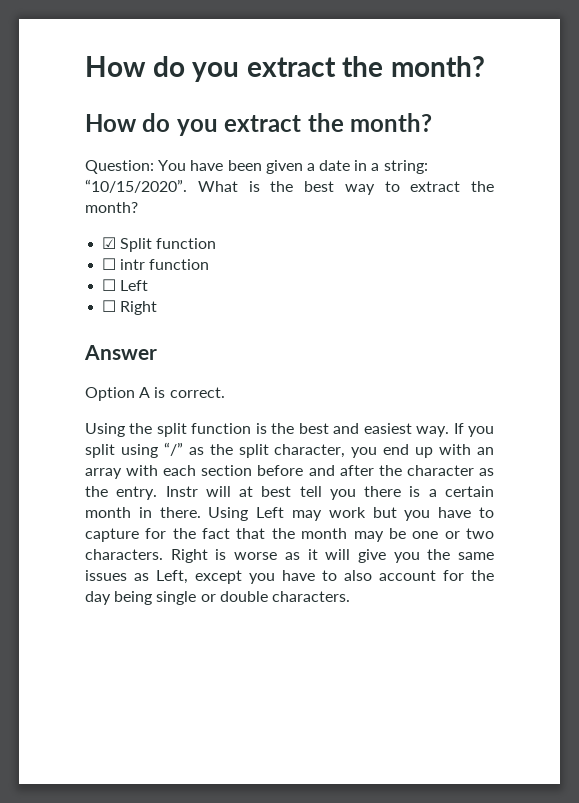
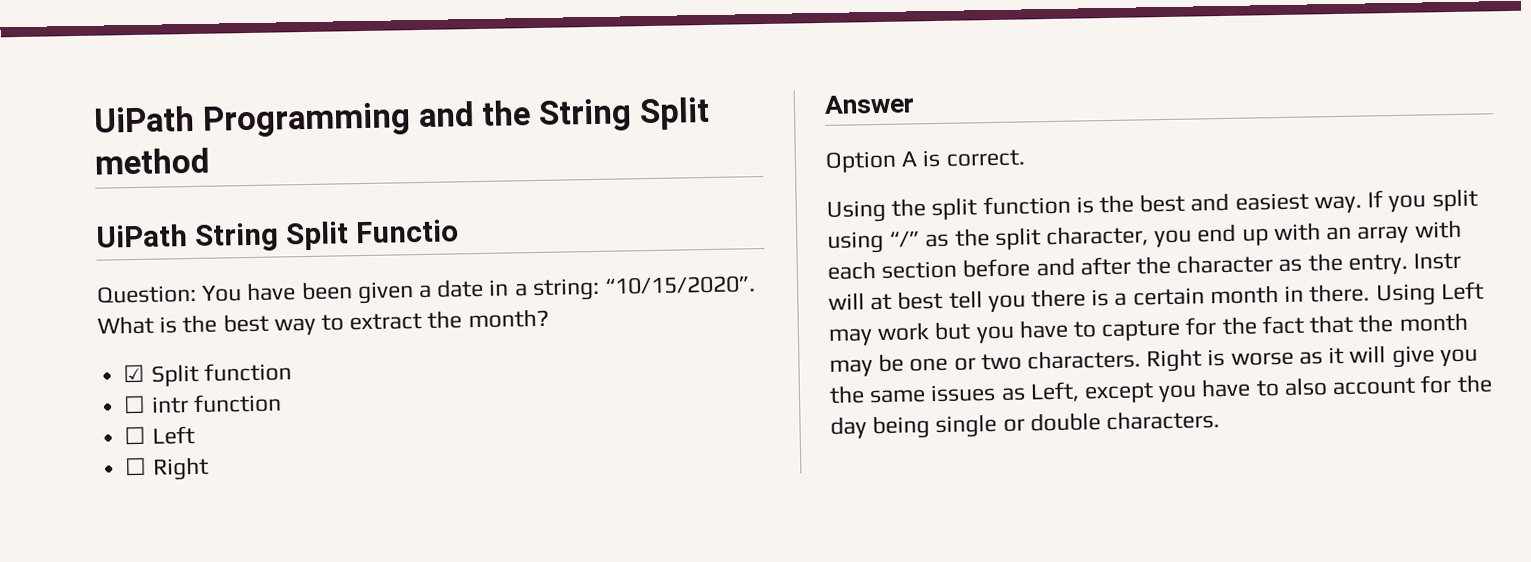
[85,56,485,82] [85,113,433,136] How do you extract the month? // How do you extract the month? -> [93,96,710,138] [94,147,210,175] [95,219,459,252] UiPath Programming and the String Split method // UiPath String Split Functio

